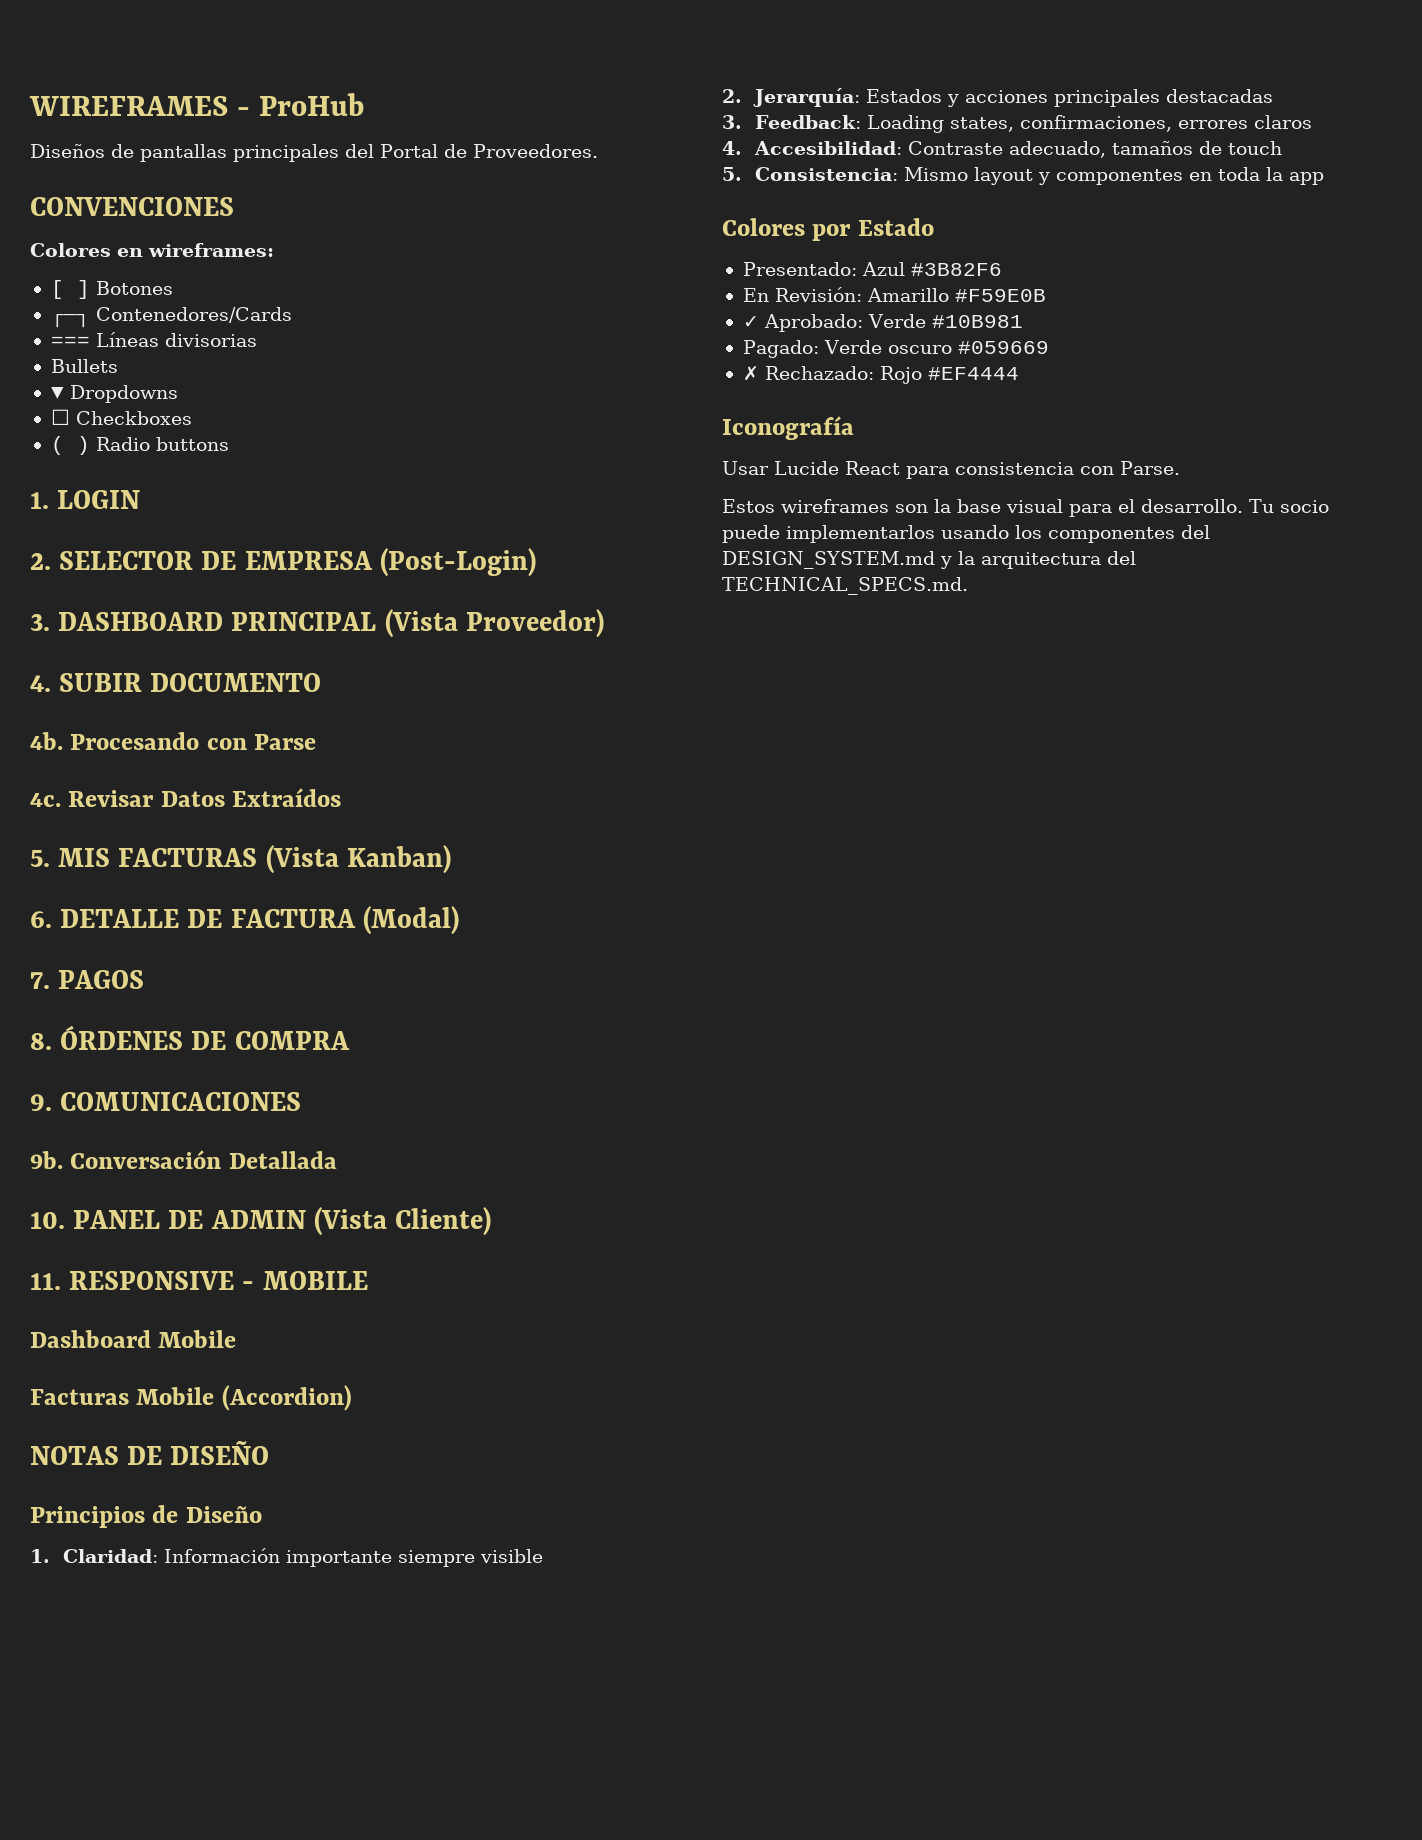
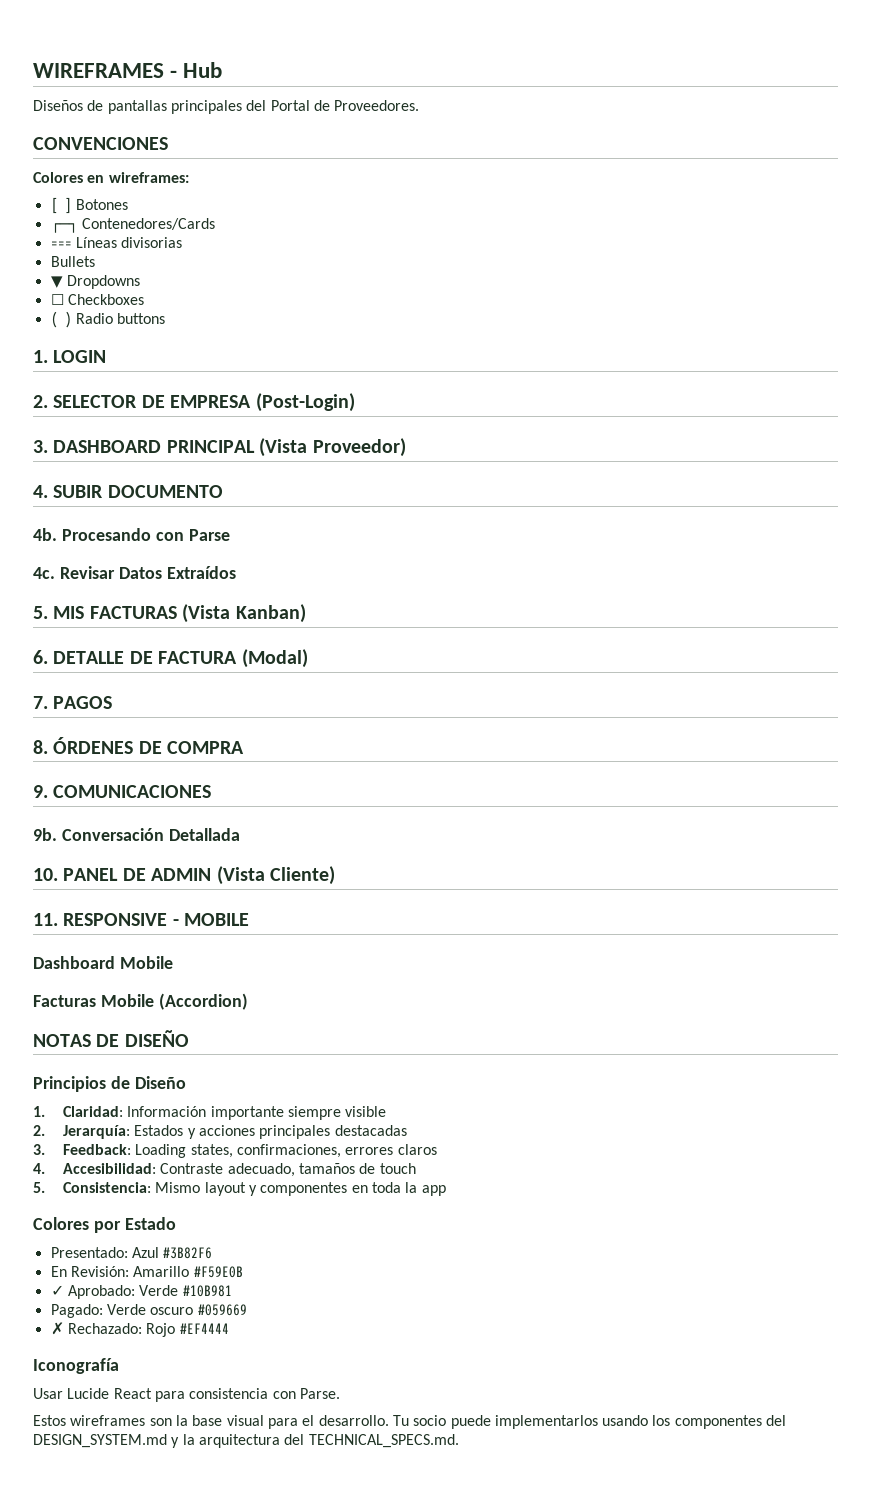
[259,93,365,116] ProHub -> [183,62,223,78] Hub

